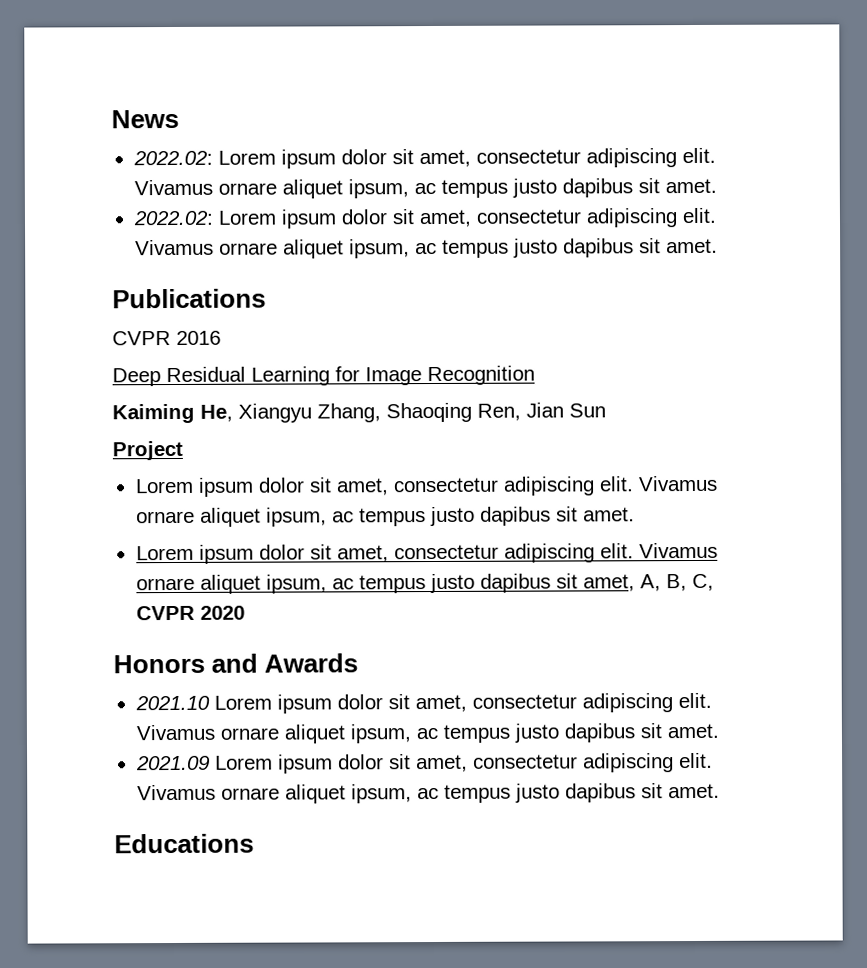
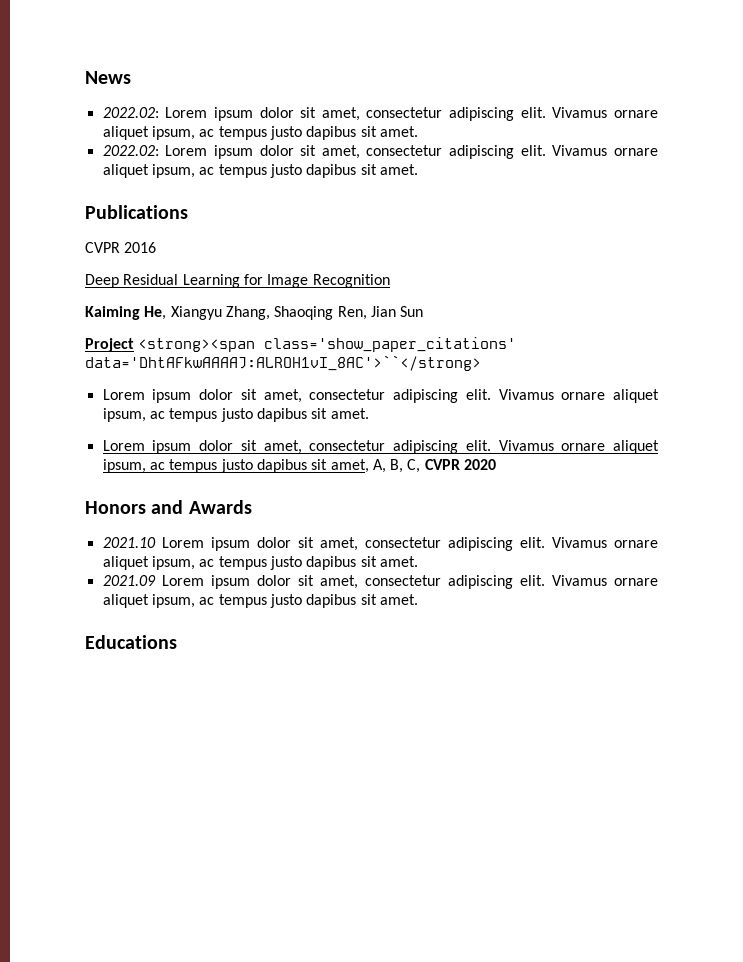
(183, 450) none -> [138,337,517,352] [85,355,481,371] <strong><span class='show_paper_citations' data='DhtAFkwAAAAJ:ALROH1vI_8AC'>``</strong>

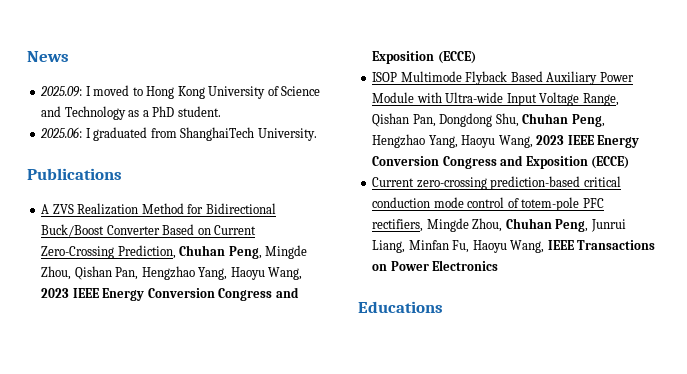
[102,107,658,121] [102,126,418,140] [102,145,658,159] [102,164,418,178] [85,205,188,219] [85,242,157,253] [85,274,390,288] [85,306,424,320] [85,337,517,352] [85,355,481,371] [102,389,659,403] [102,408,369,422] [102,440,659,454] [102,459,497,473] [85,500,252,514] [102,537,658,551] [102,556,418,570] [102,575,658,589] [102,594,418,608] 2022.02: Lorem ipsum dolor sit amet, consectetur adipiscing elit. Vivamus ornare aliquet ipsum, ac tempus justo dapibus sit amet. // 2022.02: Lorem ipsum dolor sit amet, consectetur adipiscing elit. Vivamus ornare aliquet ipsum, ac tempus justo dapibus sit amet. // Publications // CVPR 2016 // Deep Residual Learning for Image Recognition // Kaiming He, Xiangyu Zhang, Shaoqing Ren, Jian Sun // Project <strong><span class='show_paper_citations' data='DhtAFkwAAAAJ:ALROH1vI_8AC'>``</strong> // Lorem ipsum dolor sit amet, consectetur adipiscing elit. Vivamus ornare aliquet ipsum, ac tempus justo dapibus sit amet. // Lorem ipsum dolor sit amet, consectetur adipiscing elit. Vivamus ornare aliquet ipsum, ac tempus justo dapibus sit amet, A, B, C, CVPR 2020 // Honors and Awards // 2021.10 Lorem ipsum dolor sit amet, consectetur adipiscing elit. Vivamus ornare aliquet ipsum, ac tempus justo dapibus sit amet. // 2021.09 Lorem ipsum dolor sit amet, consectetur adipiscing elit. Vivamus ornare aliquet ipsum, ac tempus justo dapibus sit amet. -> [40,85,321,99] [41,106,221,120] [40,127,317,141] [27,168,122,180] [41,203,276,215] [41,224,257,237] [41,245,308,259] [41,266,303,280] [41,287,299,301] [372,51,476,64] [372,71,634,85] [372,92,619,106] [372,113,605,127] [372,134,640,148] [372,155,630,169] [372,176,621,190] [372,197,604,211] [372,218,626,232] [372,240,656,253] [372,260,499,271] 2025.09: I moved to Hong Kong University of Science and Technology as a PhD student. // 2025.06: I graduated from ShanghaiTech University. // Publications // A ZVS Realization Method for Bidirectional Buck/Boost Converter Based on Current Zero-Crossing Prediction, Chuhan Peng, Mingde Zhou, Qishan Pan, Hengzhao Yang, Haoyu Wang, 2023 IEEE Energy Conversion Congress and Exposition (ECCE) // ISOP Multimode Flyback Based Auxiliary Power Module with Ultra-wide Input Voltage Range, Qishan Pan, Dongdong Shu, Chuhan Peng, Hengzhao Yang, Haoyu Wang, 2023 IEEE Energy Conversion Congress and Exposition (ECCE) // Current zero-crossing prediction-based critical conduction mode control of totem-pole PFC rectifiers, Mingde Zhou, Chuhan Peng, Junrui Liang, Minfan Fu, Haoyu Wang, IEEE Transactions on Power Electronics

